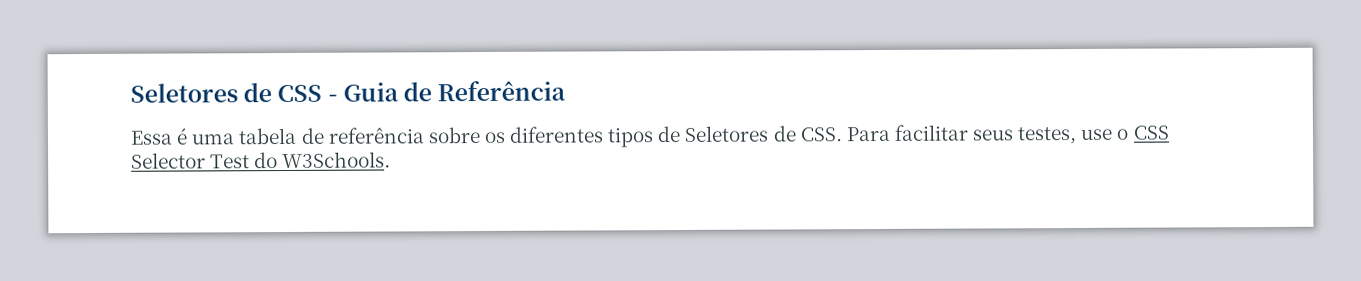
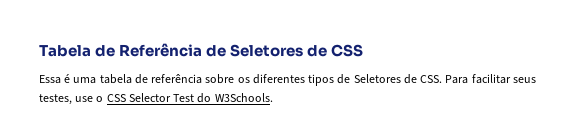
(130, 93) none -> [39,43,227,57] Tabela de Referência de
[327,80,567,102] - Guia de Referência -> (364, 50) none

